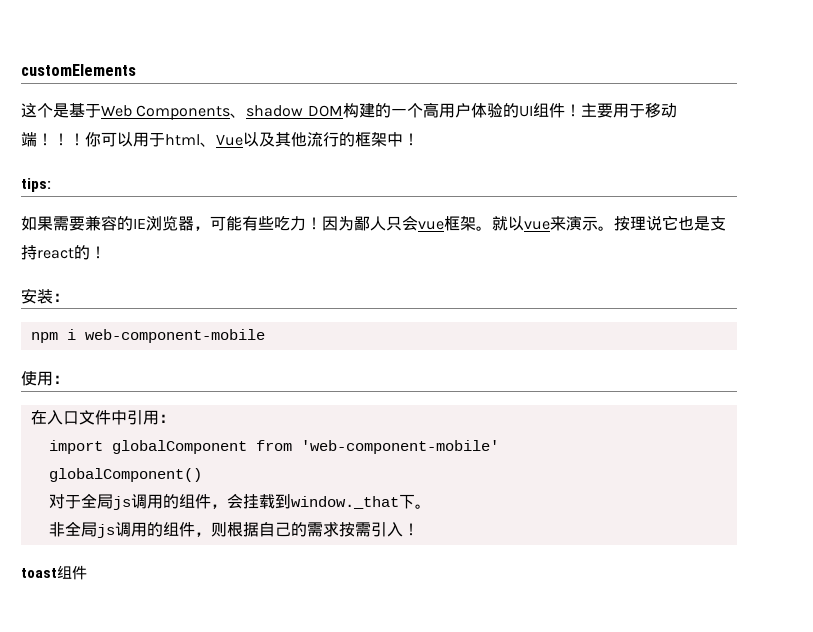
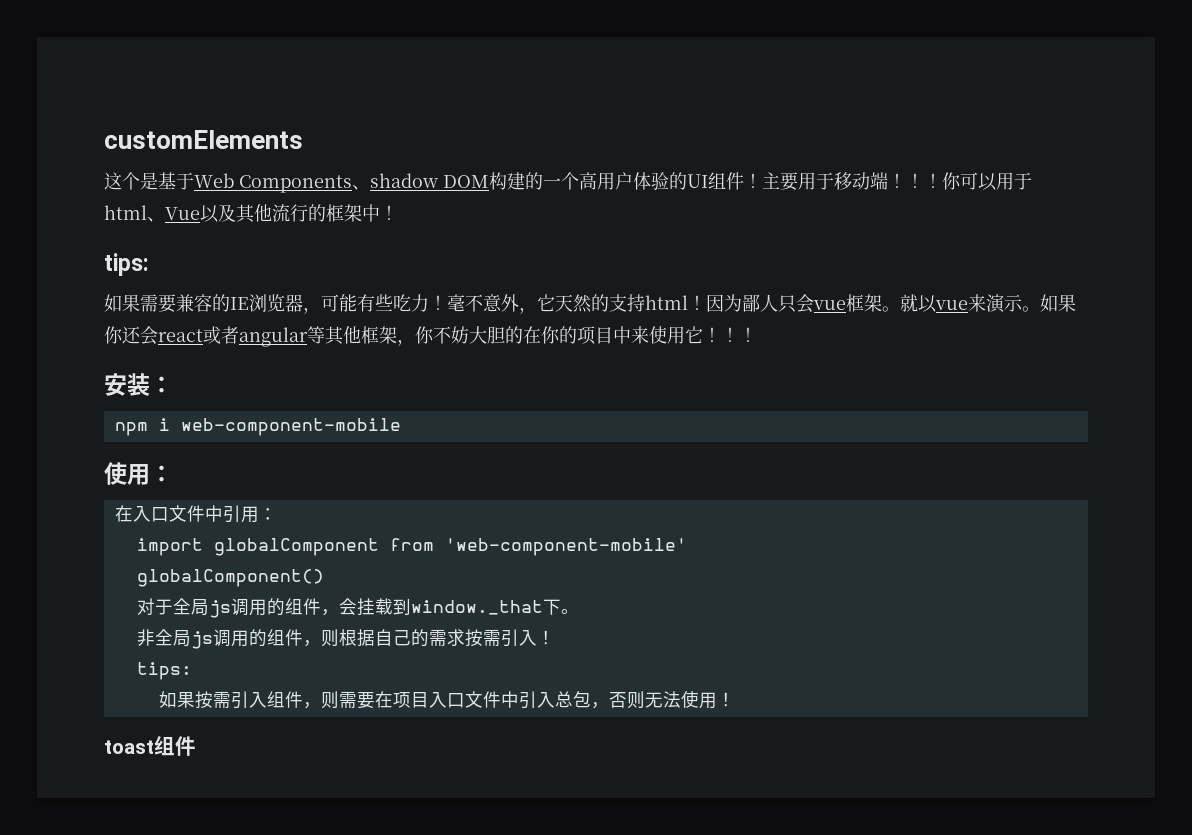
(322, 223) none -> [447,294,706,314] 毫不意外，它天然的支持html！
[614,215,726,231] [21,245,90,260] 按理说它也是支持react的 -> [1040,294,1076,312] [104,326,739,347] 如果你还会react或者angular等其他框架，你不妨大胆的在你的项目中来使用它！！
(419, 529) none -> [136,662,192,680] [158,690,735,709] // tips: // 如果按需引入组件，则需要在项目入口文件中引入总包，否则无法使用！

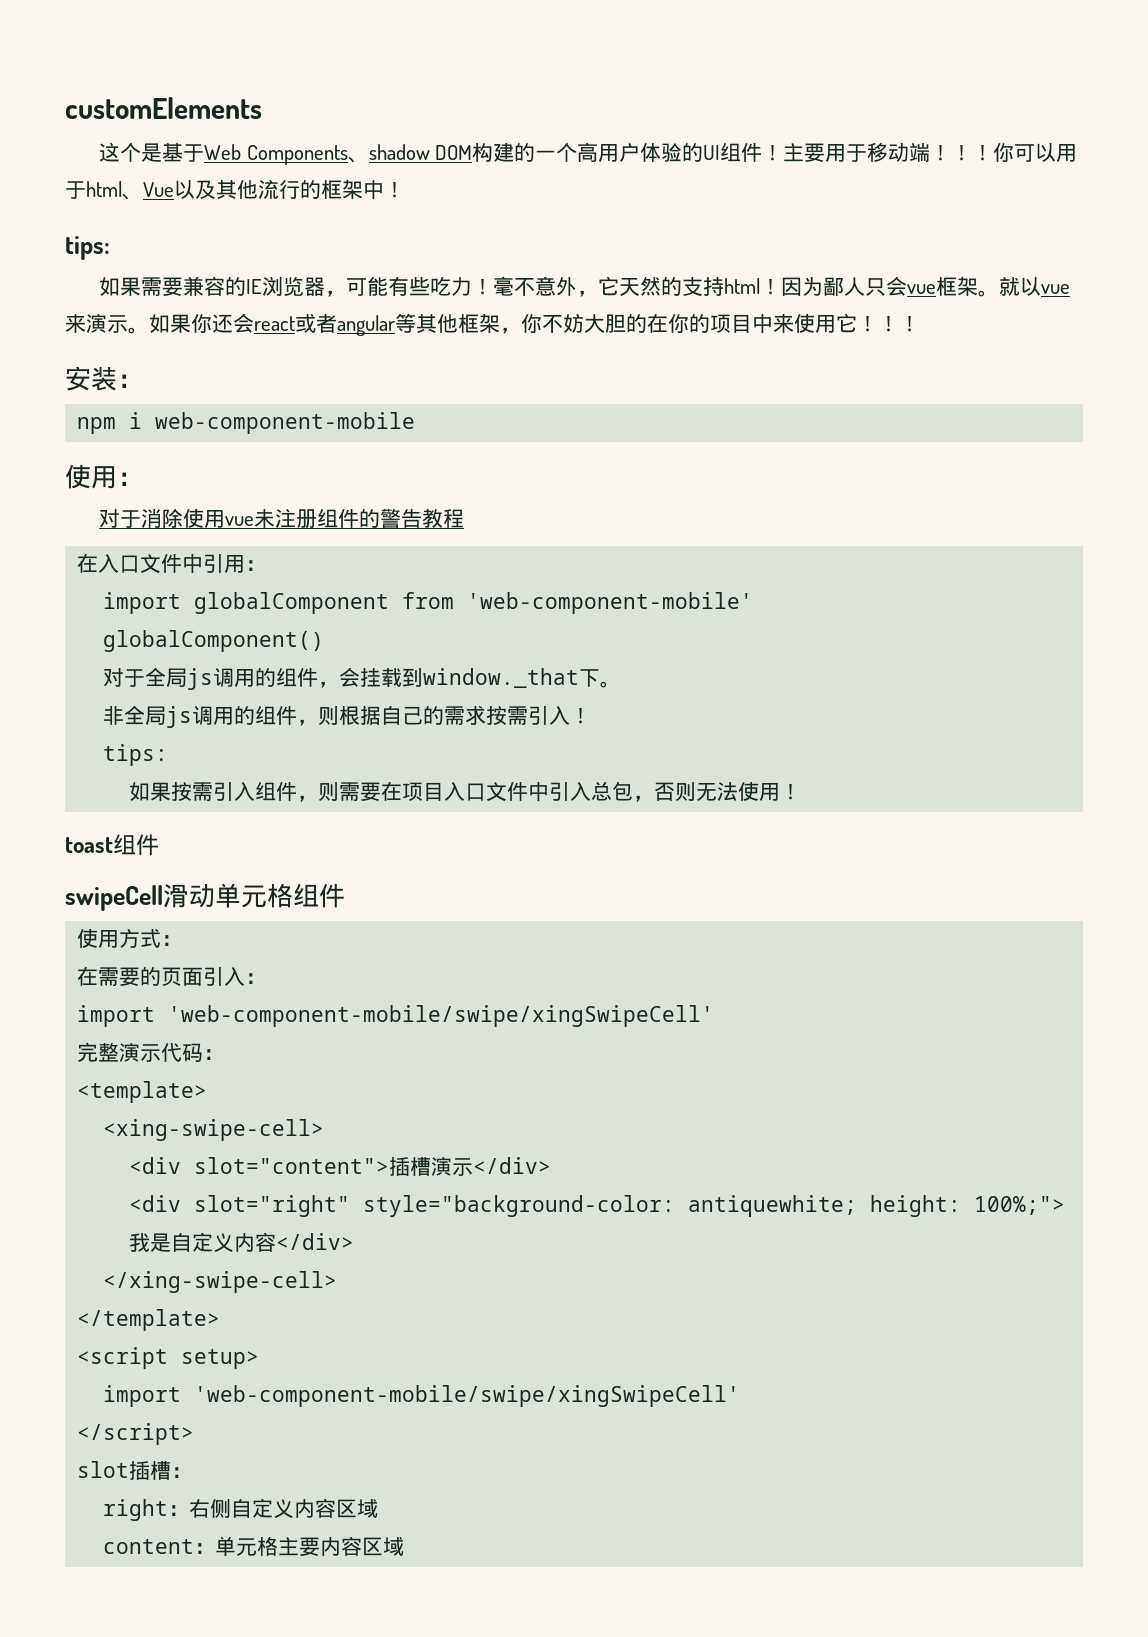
(173, 473) none -> [98,508,464,528] // 对于消除使用vue未注册组件的警告教程
(196, 746) none -> [65,883,345,911] [77,928,183,948] [77,966,267,986] [77,1005,715,1027] [77,1042,225,1062] [77,1081,208,1103] [103,1119,325,1141] [129,1157,552,1176] [129,1195,1066,1217] [129,1232,355,1252] [103,1271,338,1293] [77,1309,221,1331] [77,1347,260,1369] [103,1385,741,1407] [77,1423,195,1445] [77,1461,193,1480] [103,1498,379,1521] [103,1536,405,1557] // swipeCell滑动单元格组件 // 使用方式： // 在需要的页面引入： // import 'web-component-mobile/swipe/xingSwipeCell' // 完整演示代码： // <template> // <xing-swipe-cell> // <div slot="content">插槽演示</div> // <div slot="right" style="background-color: antiquewhite; height: 100%;">我是自定义内容</div> // </xing-swipe-cell> // </template> // <script setup> // import 'web-component-mobile/swipe/xingSwipeCell' // </script> // slot插槽： // right：右侧自定义内容区域 // content：单元格主要内容区域

